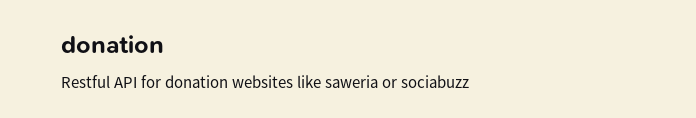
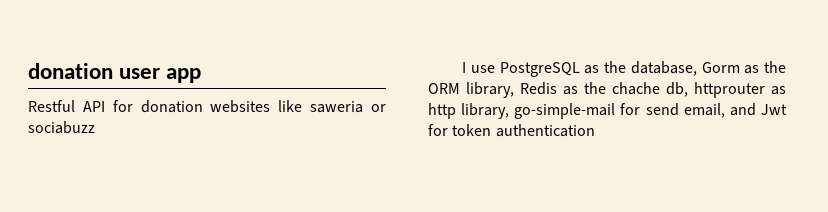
[61,35,164,53] donation -> [28,63,202,83] donation user app
(470, 81) none -> [462,61,786,77] [428,82,786,98] [428,103,787,119] [428,124,595,137] // I use PostgreSQL as the database, Gorm as the ORM library, Redis as the chache db, httprouter as http library, go-simple-mail for send email, and Jwt for token authentication

